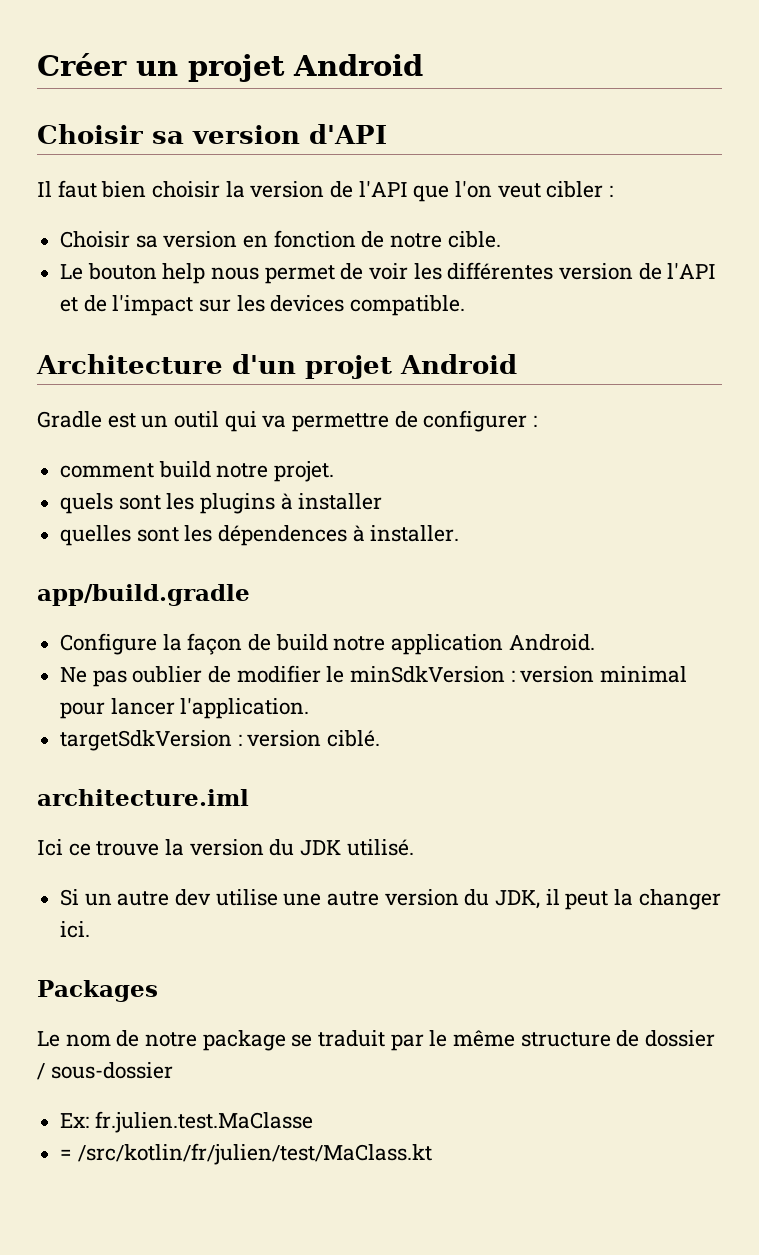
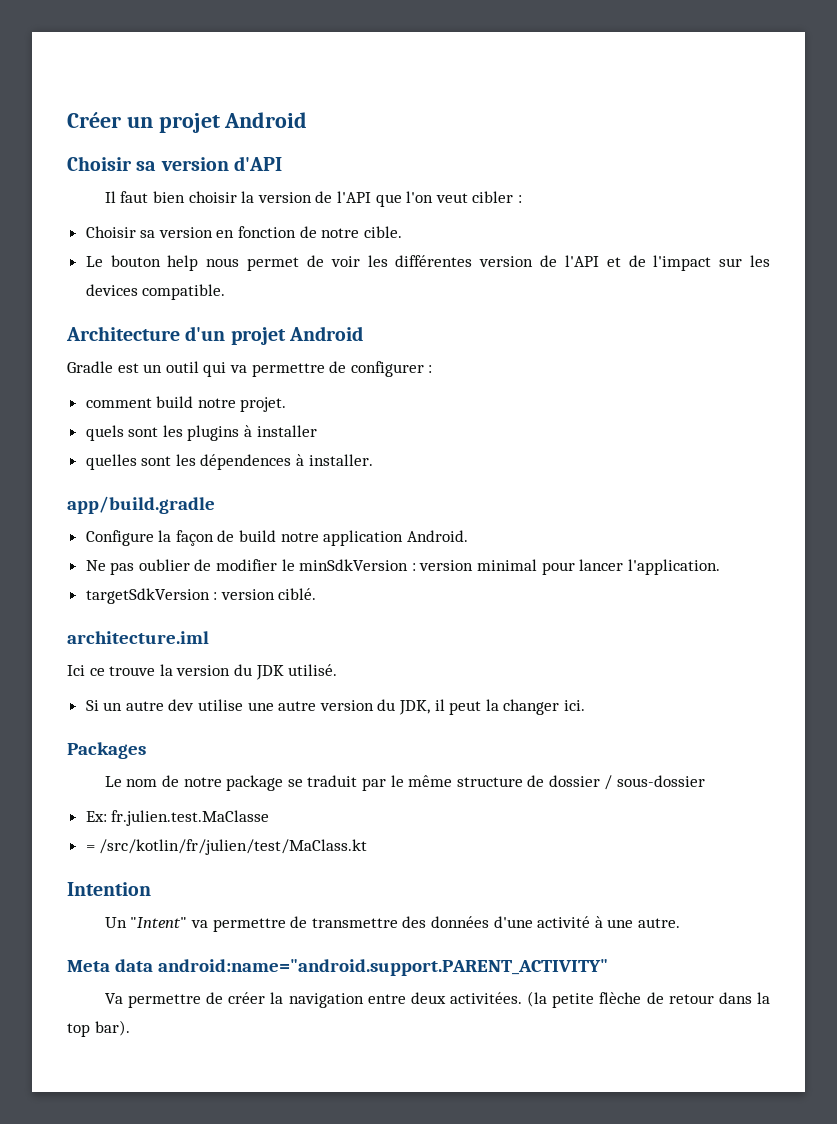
(432, 1154) none -> [67,882,151,896] [104,916,680,932] [67,959,608,976] [104,991,771,1008] [67,1020,130,1037] // Intention // Un "Intent" va permettre de transmettre des données d'une activité à une autre. // Meta data android:name="android.support.PARENT_ACTIVITY" // Va permettre de créer la navigation entre deux activitées. (la petite flèche de retour dans la top bar).

